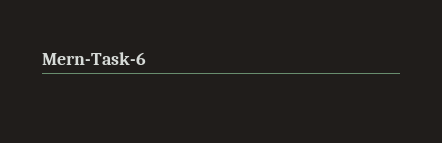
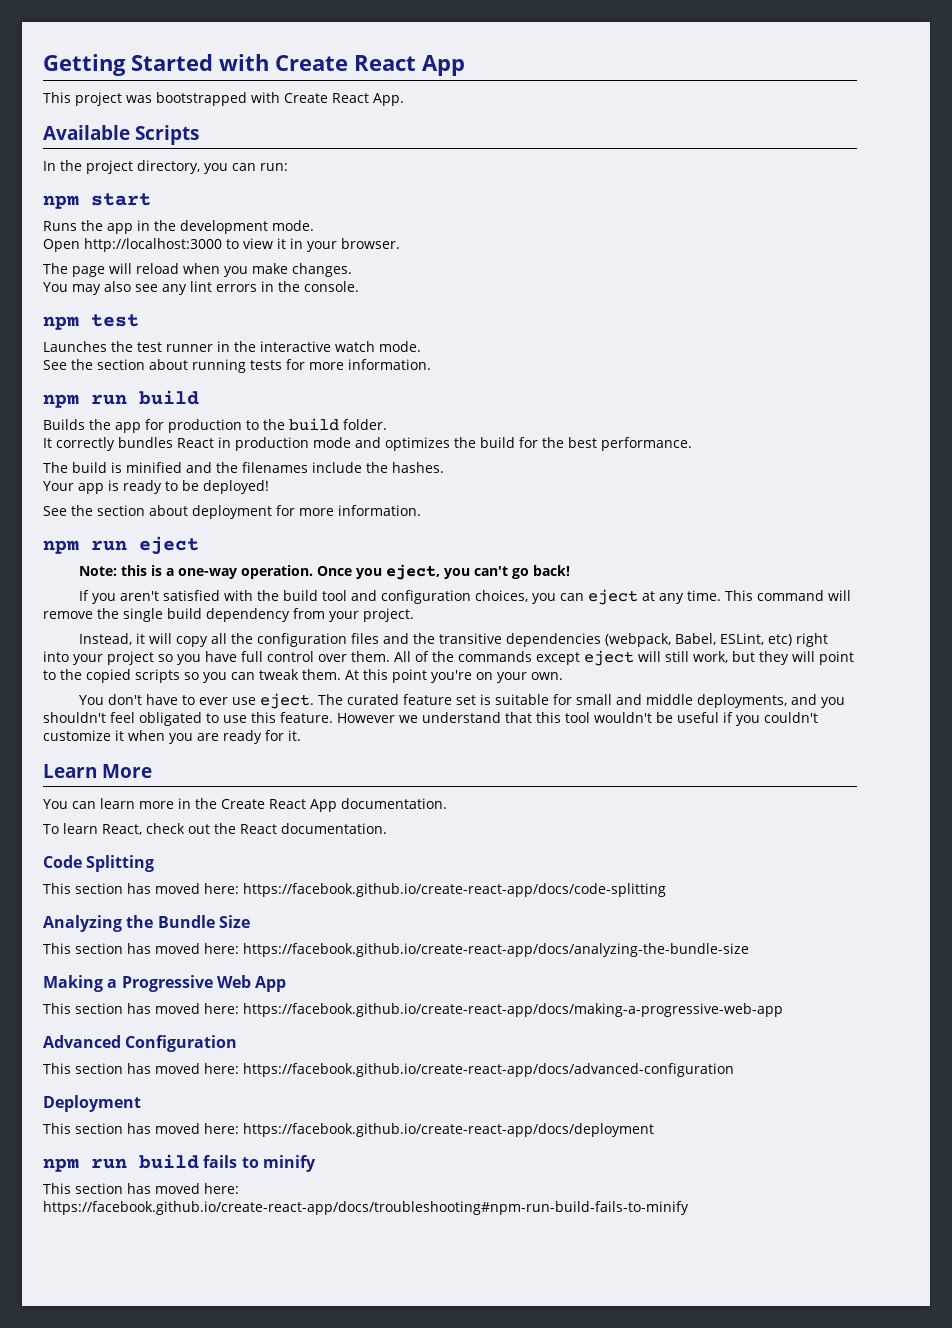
[42,52,146,65] Mern-Task-6 -> [43,54,465,76] [43,92,404,106] [43,125,200,145] [43,160,288,174] [43,193,151,209] [43,220,314,234] [43,238,400,252] [43,263,352,277] [43,281,359,295] [43,314,139,330] [43,341,421,352] [43,359,431,373] [43,390,199,408] [43,418,387,433] [43,437,692,451] [43,462,444,473] [43,480,269,494] [43,505,421,519] [43,536,199,555] [78,564,570,580] [78,589,851,605] [43,608,414,622] [78,633,828,647] [43,650,854,666] [43,669,563,683] [78,693,845,709] [43,712,818,726] [43,730,301,744] [43,764,153,778] [43,798,447,812] [43,823,387,835] [43,855,155,872] [43,883,666,897] [43,915,250,932] [43,943,749,957] [43,975,287,992] [43,1003,783,1017] [43,1035,238,1052] [43,1063,734,1077] [43,1095,141,1112] [43,1123,654,1137] [43,1154,316,1172] [43,1183,239,1194] [43,1201,689,1215] Getting Started with Create React App // This project was bootstrapped with Create React App. // Available Scripts // In the project directory, you can run: // npm start // Runs the app in the development mode. // Open http://localhost:3000 to view it in your browser. // The page will reload when you make changes. // You may also see any lint errors in the console. // npm test // Launches the test runner in the interactive watch mode. // See the section about running tests for more information. // npm run build // Builds the app for production to the build folder. // It correctly bundles React in production mode and optimizes the build for the best performance. // The build is minified and the filenames include the hashes. // Your app is ready to be deployed! // See the section about deployment for more information. // npm run eject // Note: this is a one-way operation. Once you eject, you can't go back! // If you aren't satisfied with the build tool and configuration choices, you can eject at any time. This command will remove the single build dependency from your project. // Instead, it will copy all the configuration files and the transitive dependencies (webpack, Babel, ESLint, etc) right into your project so you have full control over them. All of the commands except eject will still work, but they will point to the copied scripts so you can tweak them. At this point you're on your own. // You don't have to ever use eject. The curated feature set is suitable for small and middle deployments, and you shouldn't feel obligated to use this feature. However we understand that this tool wouldn't be useful if you couldn't customize it when you are ready for it. // Learn More // You can learn more in the Create React App documentation. // To learn React, check out the React documentation. // Code Splitting // This section has moved here: https://facebook.github.io/create-react-app/docs/code-splitting // Analyzing the Bundle Size // This section has moved here: https://facebook.github.io/create-react-app/docs/analyzing-the-bundle-size // Making a Progressive Web App // This section has moved here: https://facebook.github.io/create-react-app/docs/making-a-progressive-web-app // Advanced Configuration // This section has moved here: https://facebook.github.io/create-react-app/docs/advanced-configuration // Deployment // This section has moved here: https://facebook.github.io/create-react-app/docs/deployment // npm run build fails to minify // This section has moved here: https://facebook.github.io/create-react-app/docs/troubleshooting#npm-run-build-fails-to-minify

